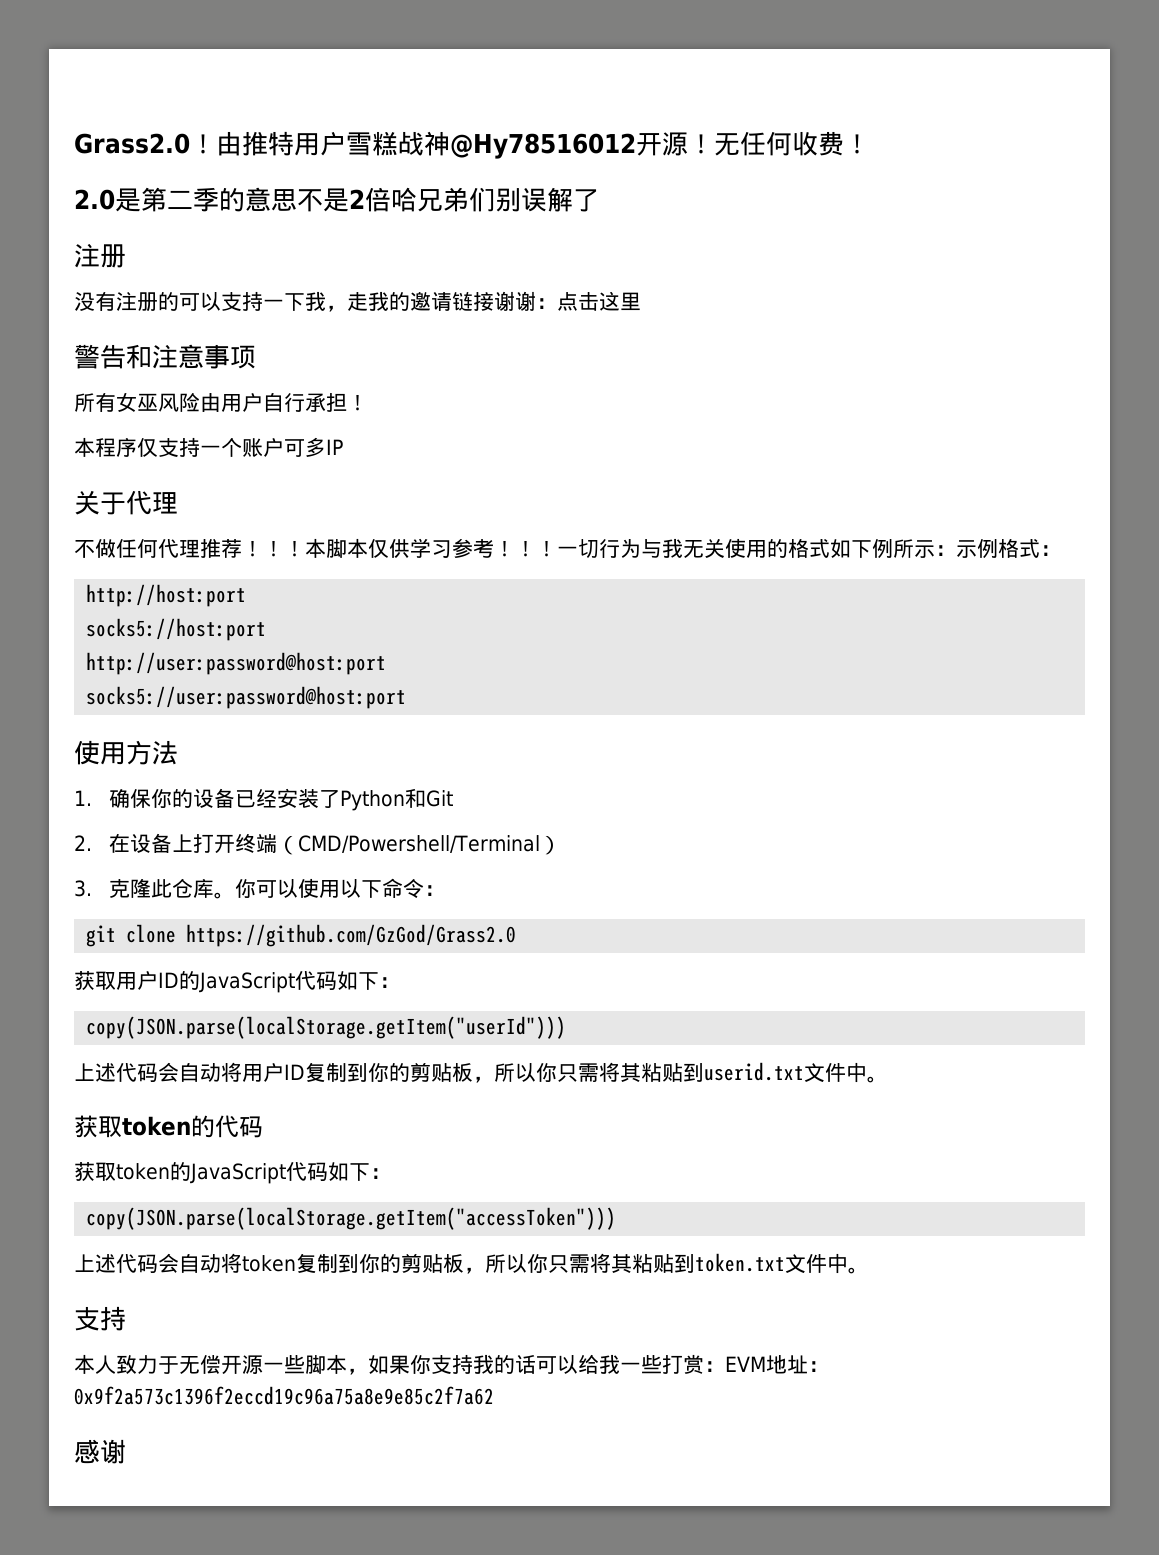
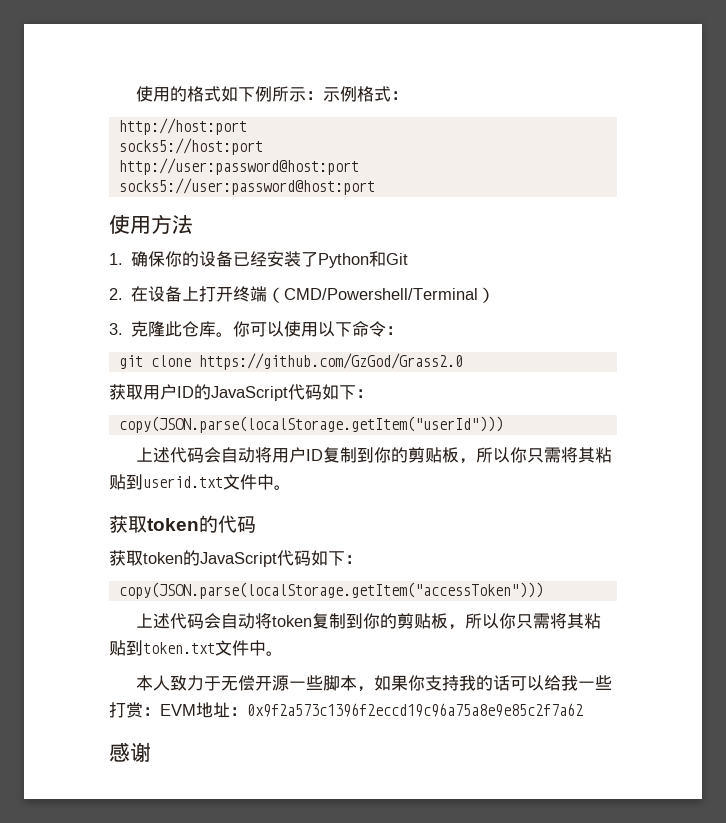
[74,131,870,159] [74,187,599,212] [74,243,126,268] [74,291,641,312] [74,344,256,369] [74,392,368,412] [74,437,343,457] [74,490,178,515] [74,538,725,559] Grass2.0！由推特用户雪糕战神@Hy78516012开源！无任何收费！ // 2.0是第二季的意思不是2倍哈兄弟们别误解了 // 注册 // 没有注册的可以支持一下我，走我的邀请链接谢谢：点击这里 // 警告和注意事项 // 所有女巫风险由用户自行承担！ // 本程序仅支持一个账户可多IP // 关于代理 // 不做任何代理推荐！！！本脚本仅供学习参考！！！一切行为与我无关 -> (135, 94) none
[74,1306,126,1331] // 支持 -> (283, 653) none

